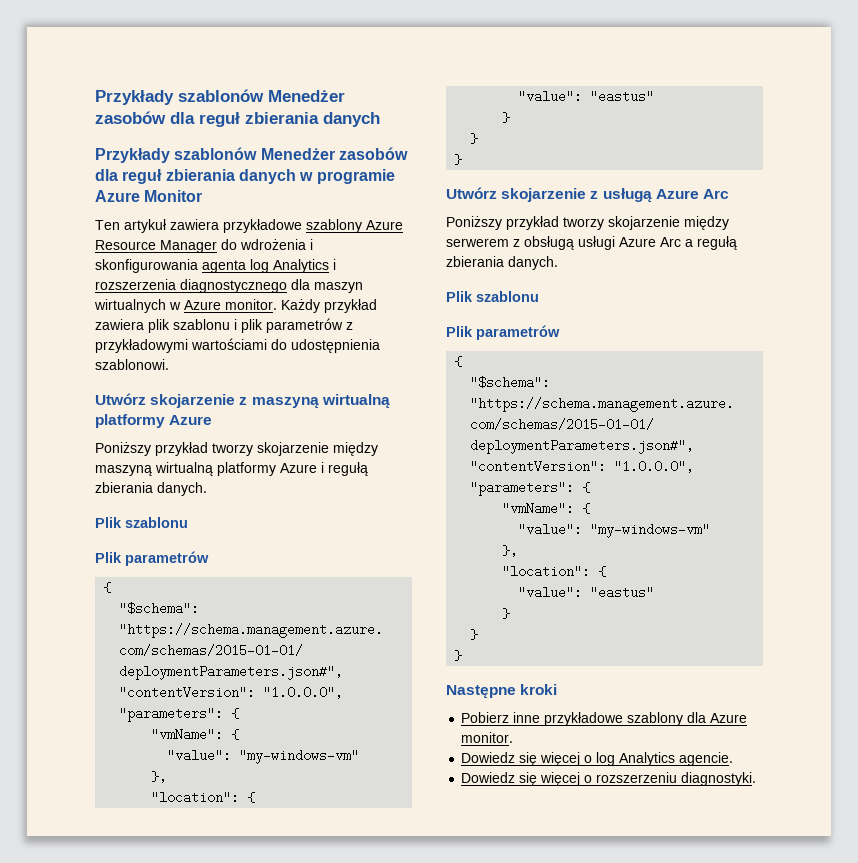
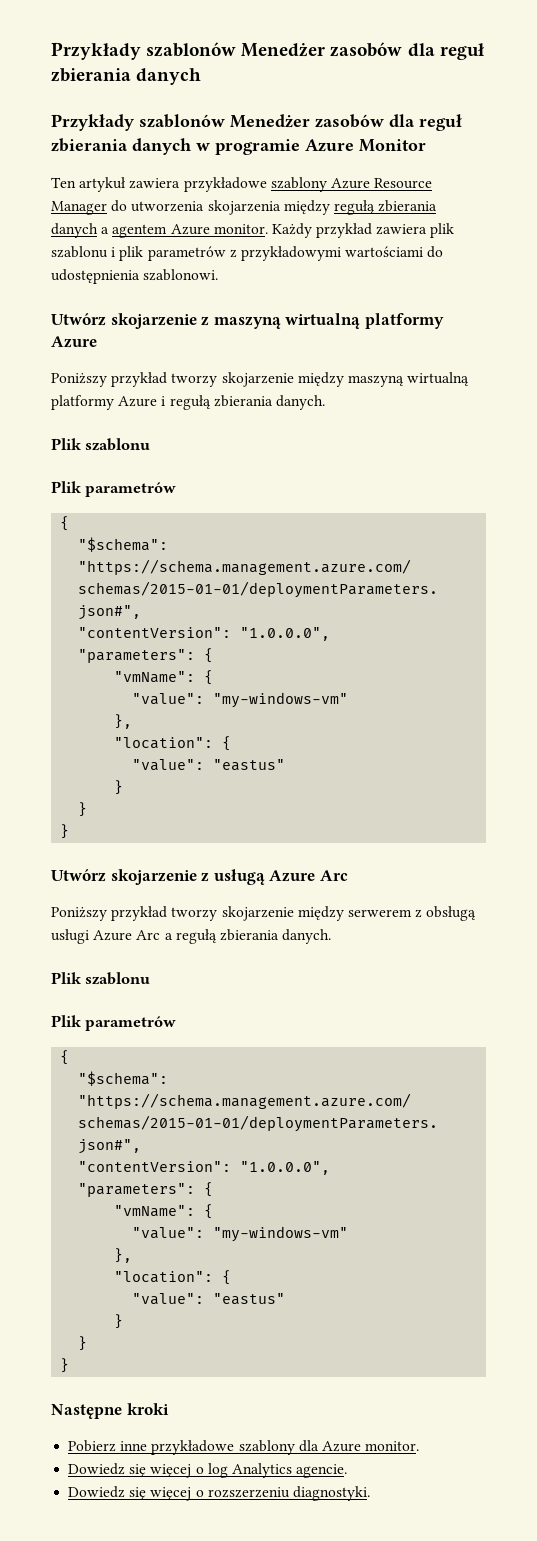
[240,239,313,250] [95,259,336,273] [95,279,363,293] [94,299,181,313] wdrożenia i skonfigurowania agenta log Analytics i rozszerzenia diagnostycznego dla maszyn wirtualnych w -> [131,200,438,215] [51,223,168,238] utworzenia skojarzenia między regułą zbierania danych a agentem

